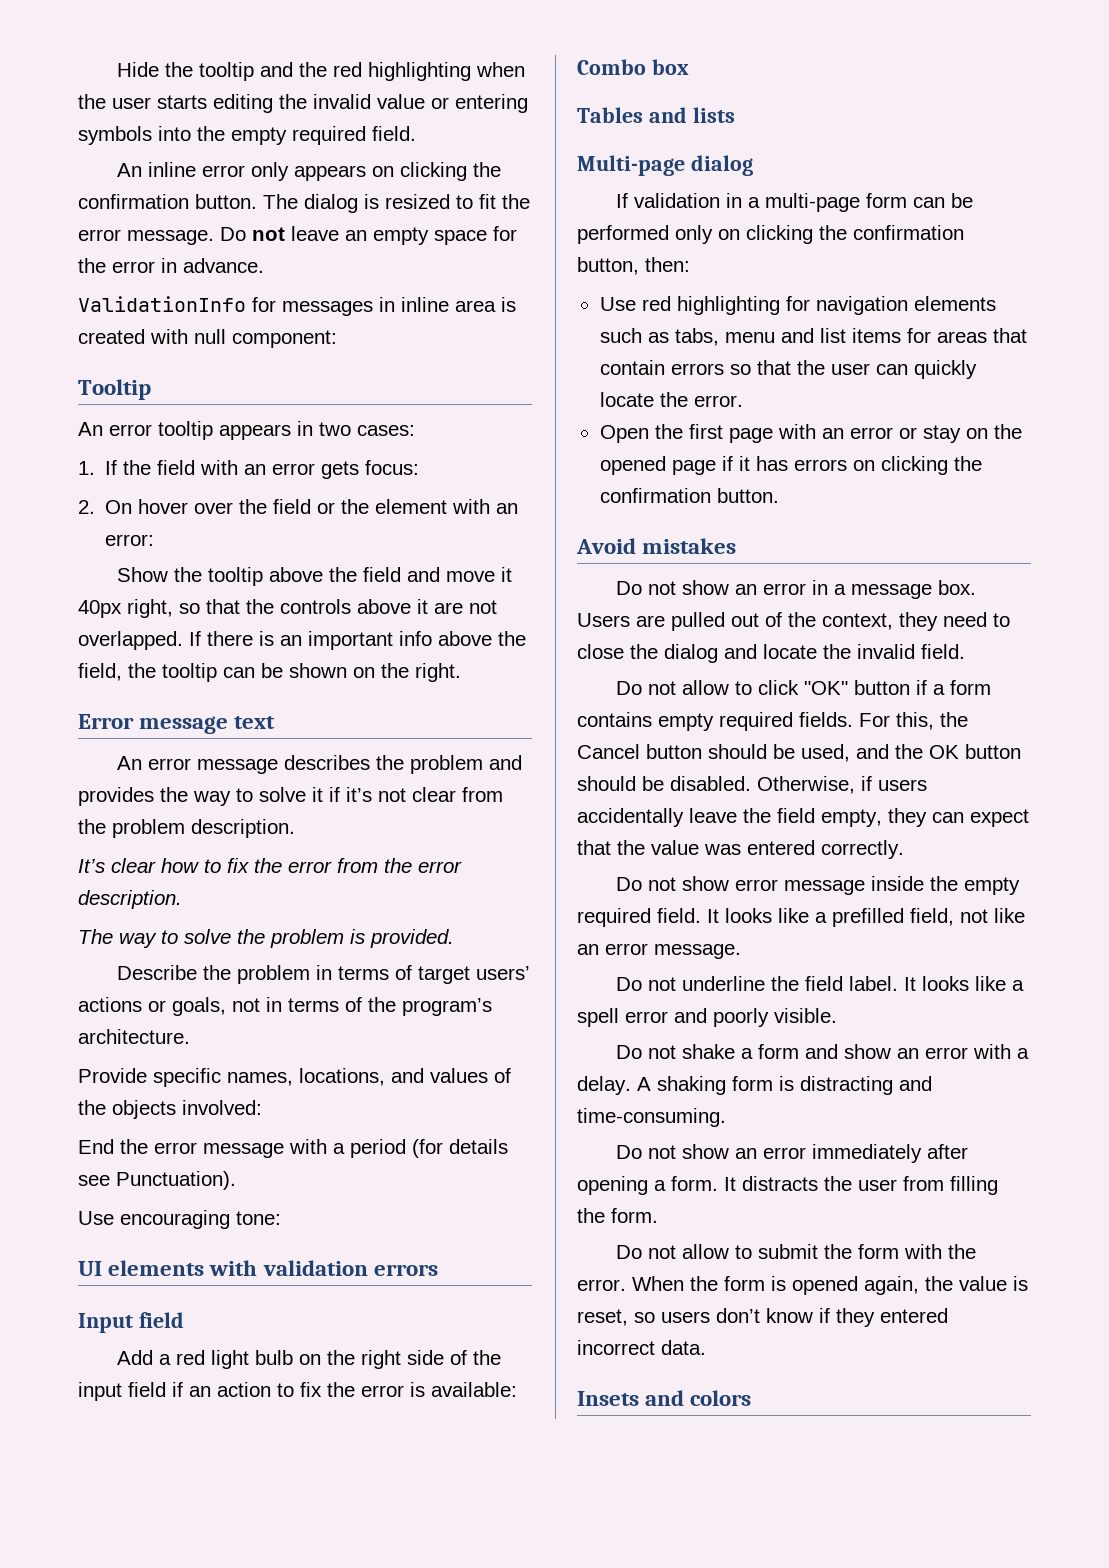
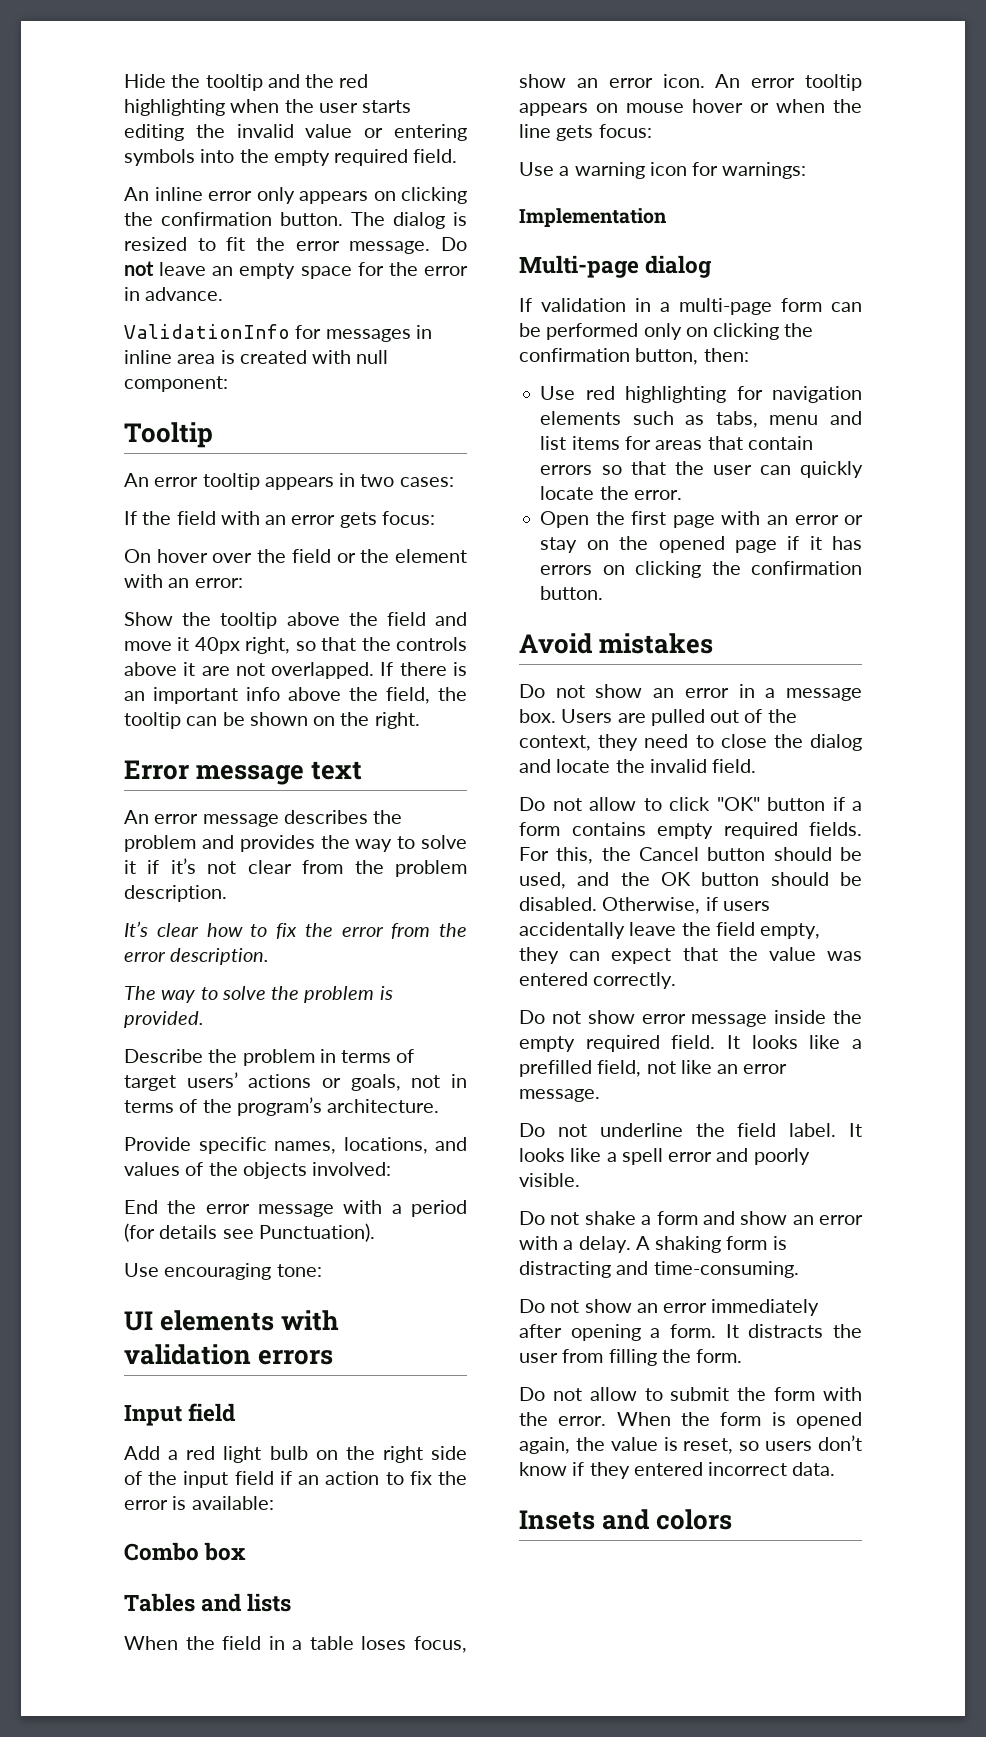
[78,461,95,475] 1. -> (454, 482) none
[78,500,95,514] 2. -> (435, 518) none
(735, 115) none -> [124,1636,467,1653] [519,74,862,91] [519,99,862,116] [519,124,652,141] [519,162,807,179] [519,208,667,227] // When the field in a table loses focus, show an error icon. An error tooltip appears on mouse hover or when the line gets focus: // Use a warning icon for warnings: // Implementation

